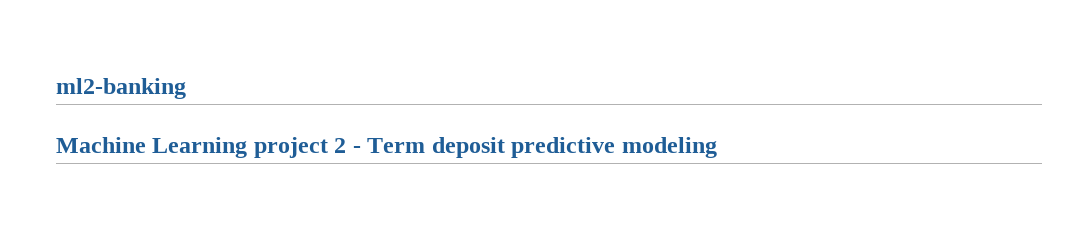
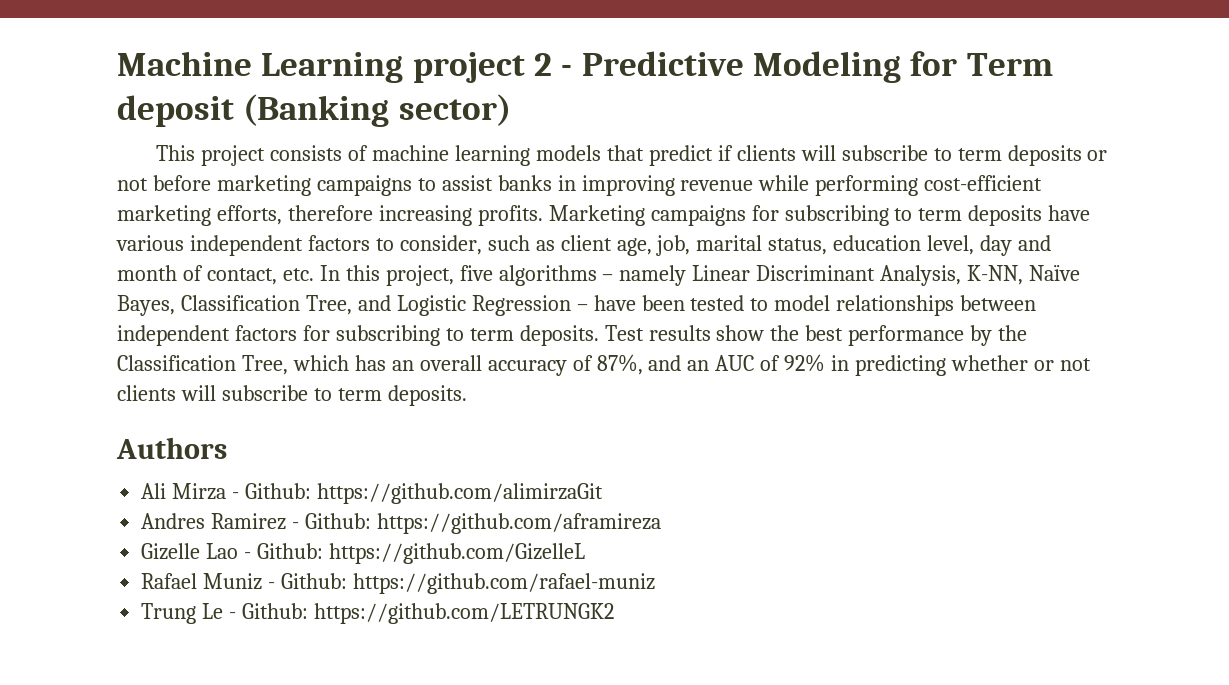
[56,78,186,99] ml2-banking // -> (117, 63) none
[367,137,717,158] Term deposit predictive modeling -> [581,51,1053,83] [117,94,511,127] [156,145,1108,166] [117,175,1043,196] [117,205,1091,226] [116,235,1052,256] [117,265,1081,286] [117,295,1037,316] [117,325,1028,346] [117,354,1091,376] [117,385,467,406] [116,437,227,459] [141,483,603,504] [141,513,661,534] [141,543,585,564] [141,573,655,594] [141,603,614,624] Predictive Modeling for Term deposit (Banking sector) // This project consists of machine learning models that predict if clients will subscribe to term deposits or not before marketing campaigns to assist banks in improving revenue while performing cost-efficient marketing efforts, therefore increasing profits. Marketing campaigns for subscribing to term deposits have various independent factors to consider, such as client age, job, marital status, education level, day and month of contact, etc. In this project, five algorithms – namely Linear Discriminant Analysis, K-NN, Naïve Bayes, Classification Tree, and Logistic Regression – have been tested to model relationships between independent factors for subscribing to term deposits. Test results show the best performance by the Classification Tree, which has an overall accuracy of 87%, and an AUC of 92% in predicting whether or not clients will subscribe to term deposits. // Authors // Ali Mirza - Github: https://github.com/alimirzaGit // Andres Ramirez - Github: https://github.com/aframireza // Gizelle Lao - Github: https://github.com/GizelleL // Rafael Muniz - Github: https://github.com/rafael-muniz // Trung Le - Github: https://github.com/LETRUNGK2

